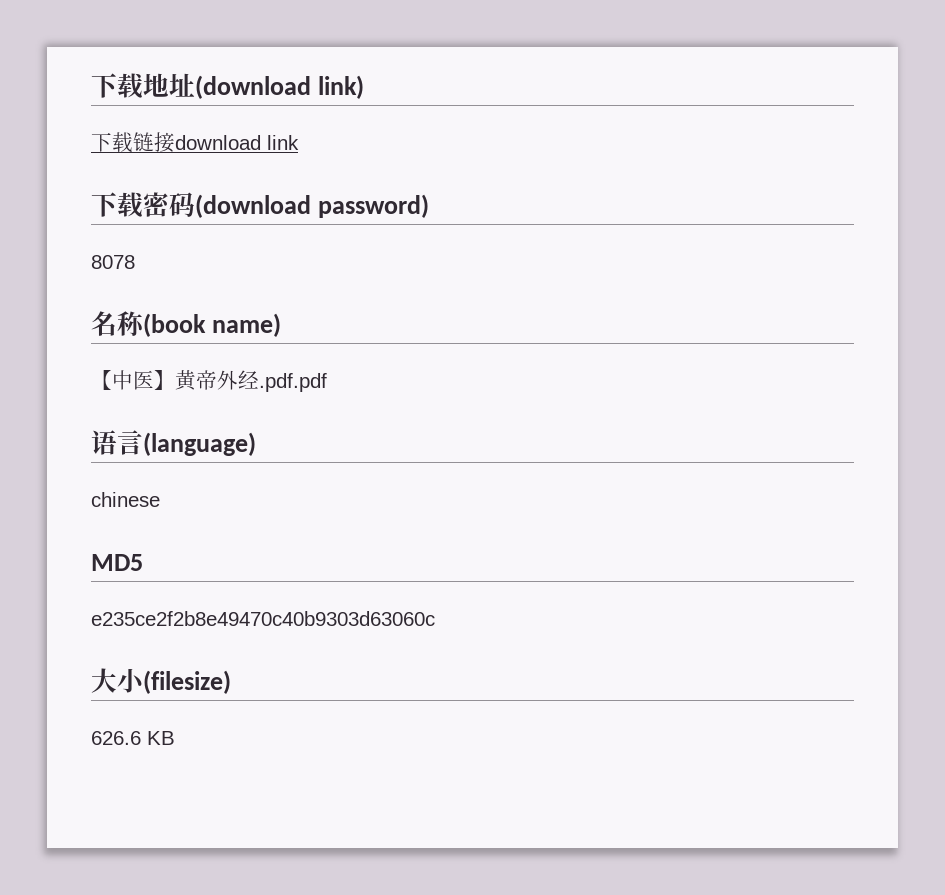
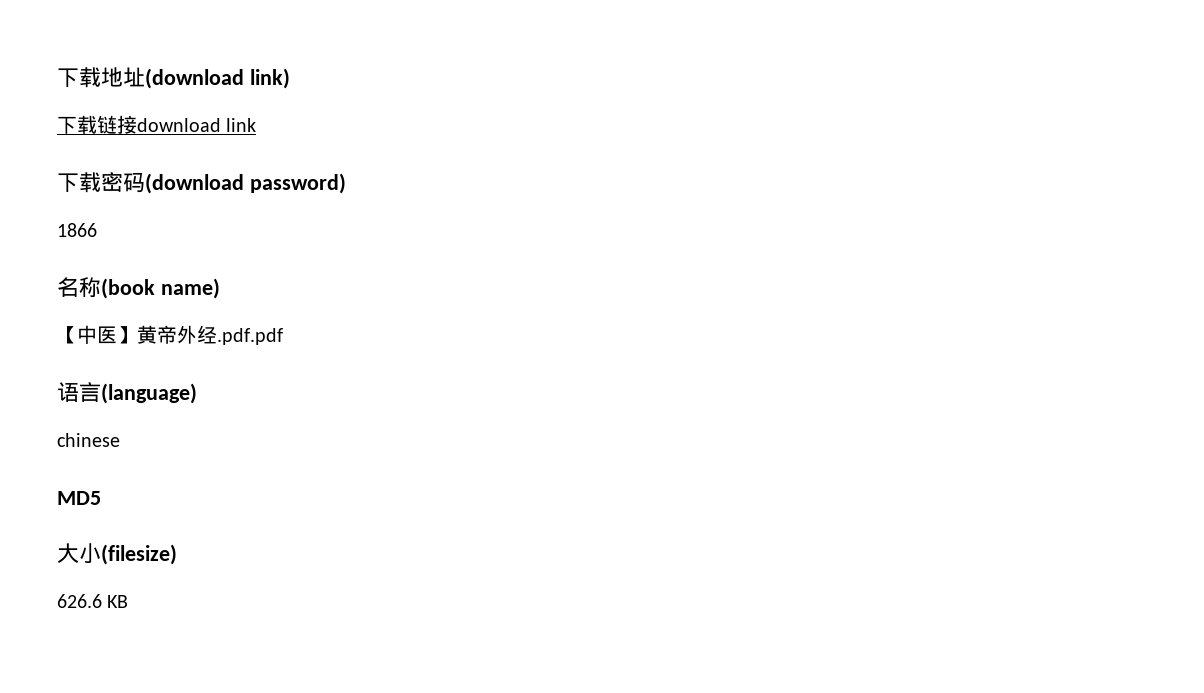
[91,255,135,269] 8078 -> [57,223,97,237] 1866
[91,611,435,626] // e235ce2f2b8e49470c40b9303d63060c -> (101, 498) none

